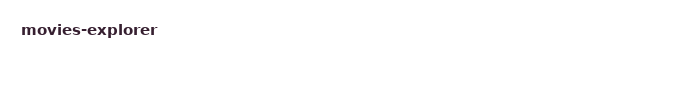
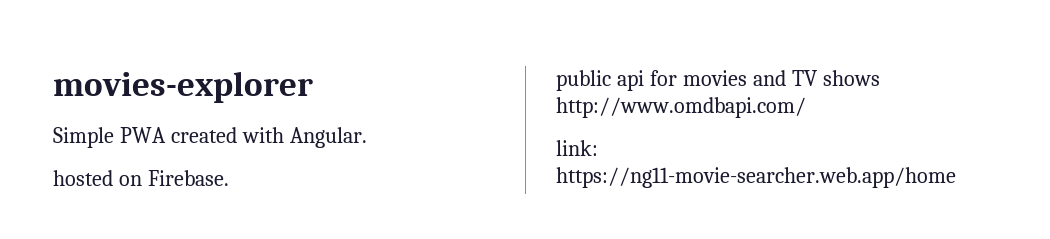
(158, 31) none -> [53,127,367,148] [53,170,229,186] [556,70,880,91] [556,97,806,118] [556,140,598,156] [556,167,956,188] // Simple PWA created with Angular. // hosted on Firebase. // public api for movies and TV shows http://www.omdbapi.com/ // link: https://ng11-movie-searcher.web.app/home

